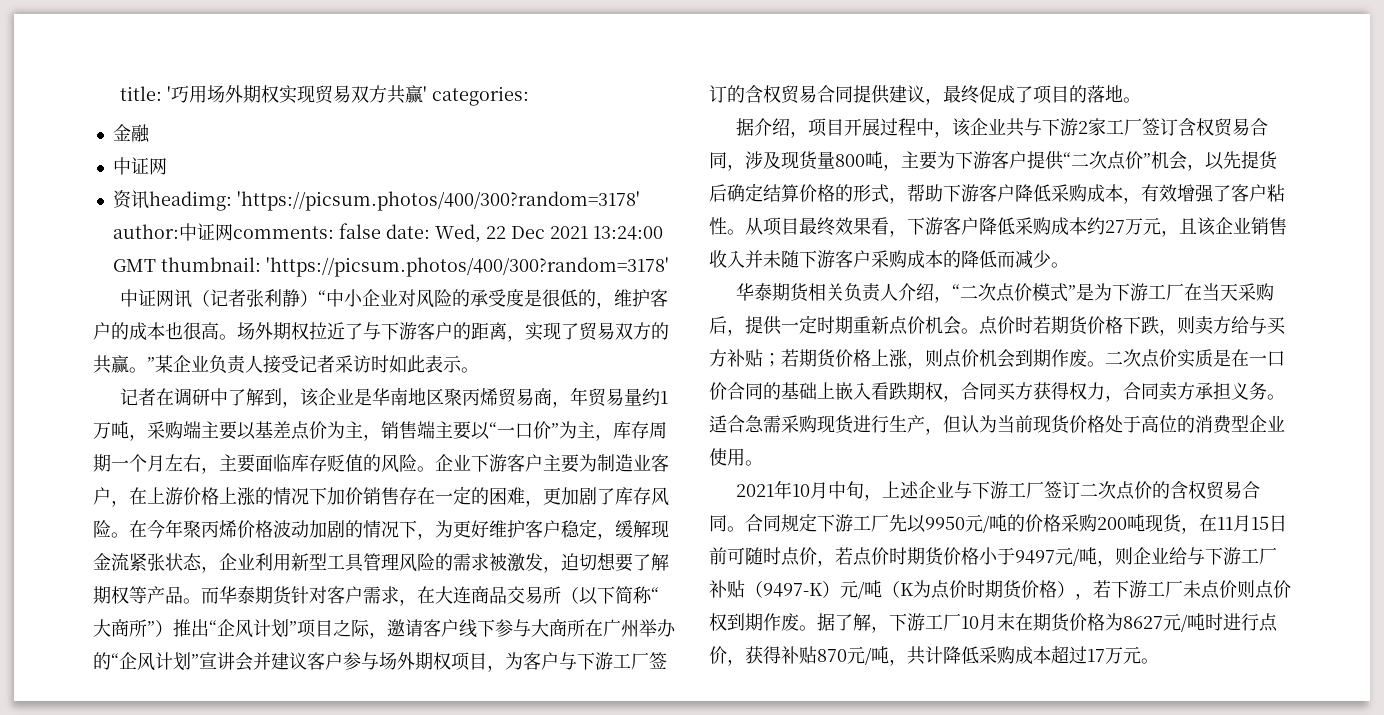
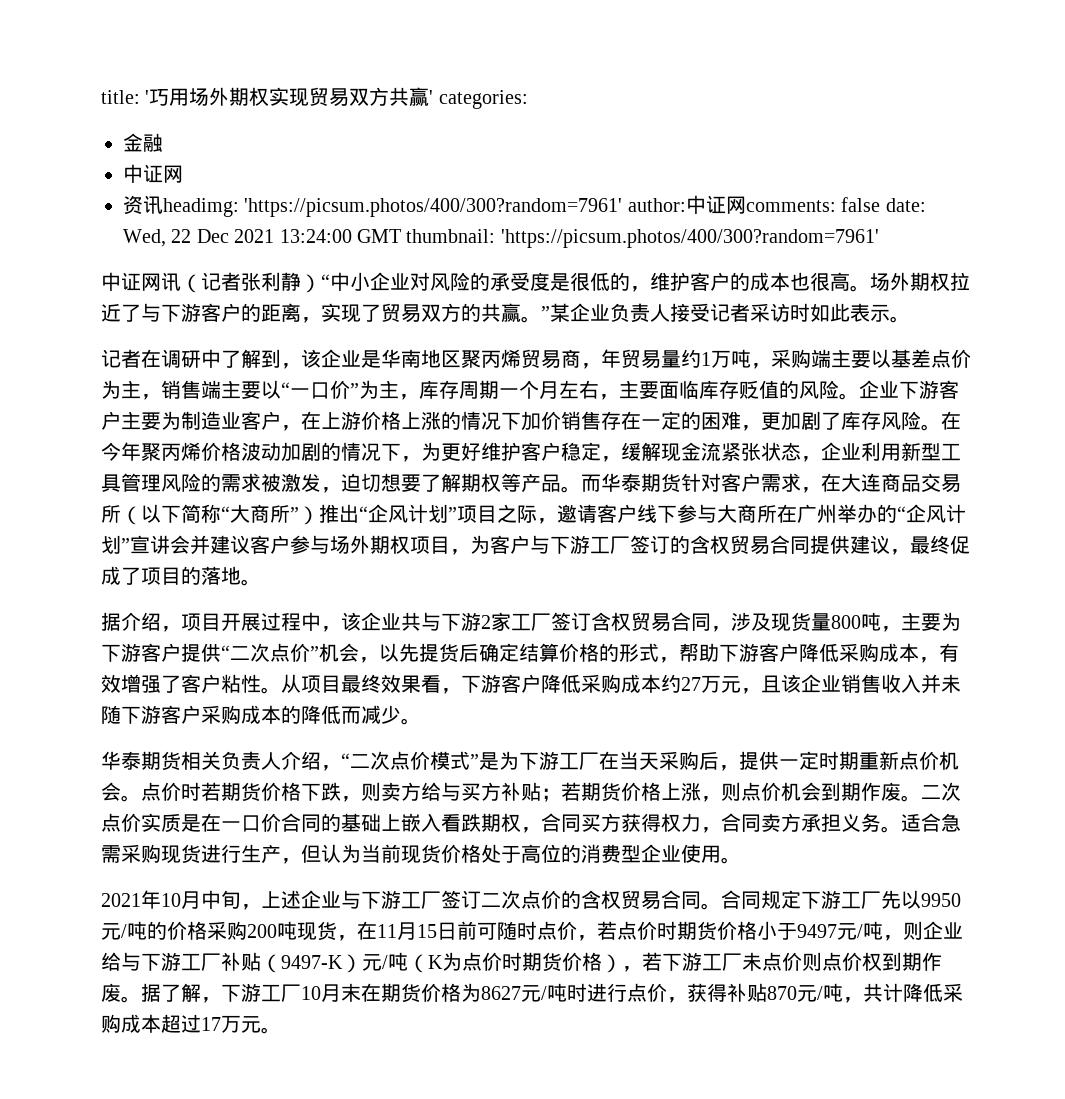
[236,191,640,211] 'https://picsum.photos/400/300?random=3178' -> [244,198,623,217] 'https://picsum.photos/400/300?random=7961'
[265,257,669,277] 'https://picsum.photos/400/300?random=3178' -> [500,229,879,248] 'https://picsum.photos/400/300?random=7961'

